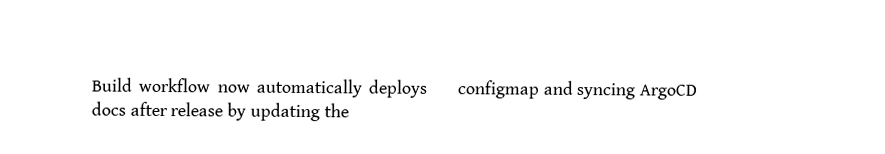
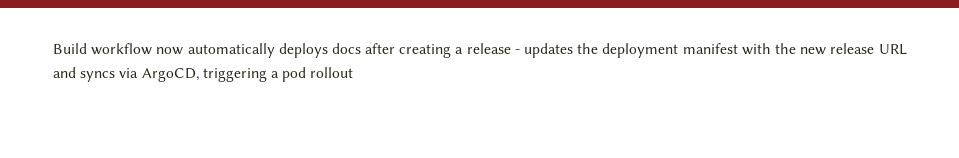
[170,102,349,122] [457,80,698,100] release by updating the configmap and syncing ArgoCD -> [399,43,907,58] [53,67,354,82] creating a release - updates the deployment manifest with the new release URL and syncs via ArgoCD, triggering a pod rollout

